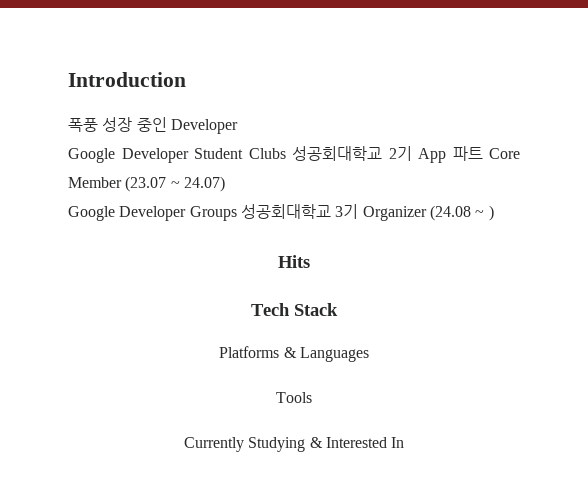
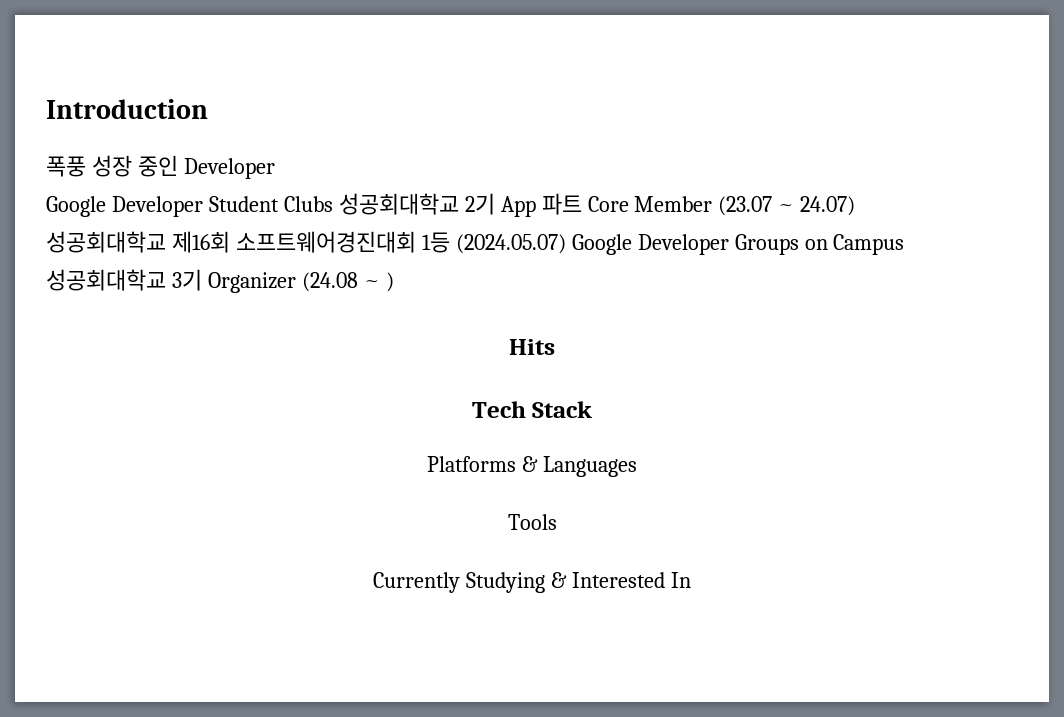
(225, 184) none -> [46,231,566,254] 성공회대학교 제16회 소프트웨어경진대회 1등 (2024.05.07)
(237, 213) none -> [804,234,905,255] on Campus

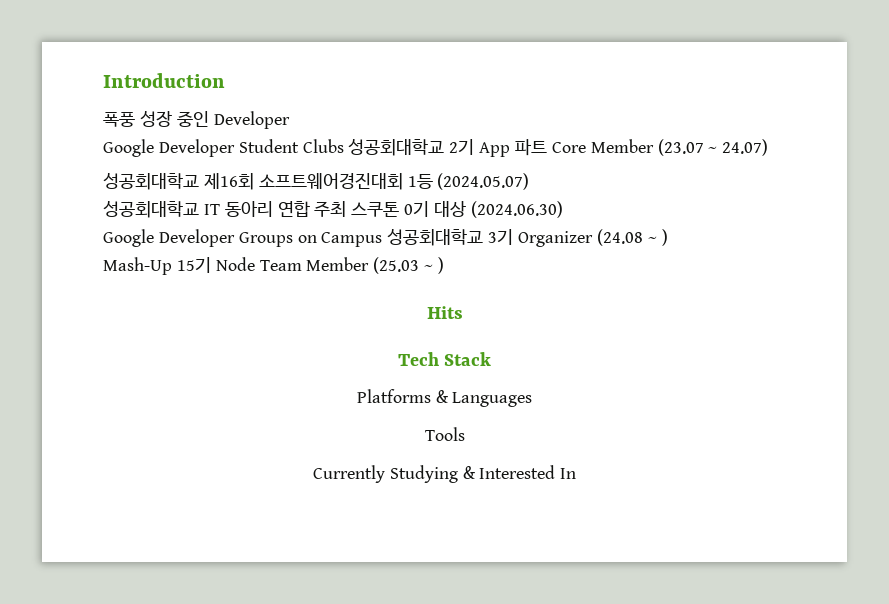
(566, 244) none -> [103,201,563,218] // 성공회대학교 IT 동아리 연합 주최 스쿠톤 0기 대상 (2024.06.30) //
(394, 282) none -> [103,257,445,275] // Mash-Up 15기 Node Team Member (25.03 ~ )

